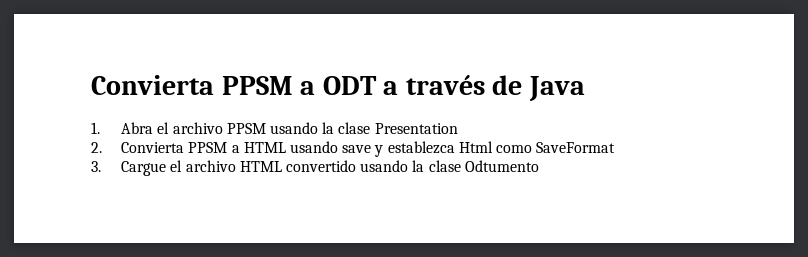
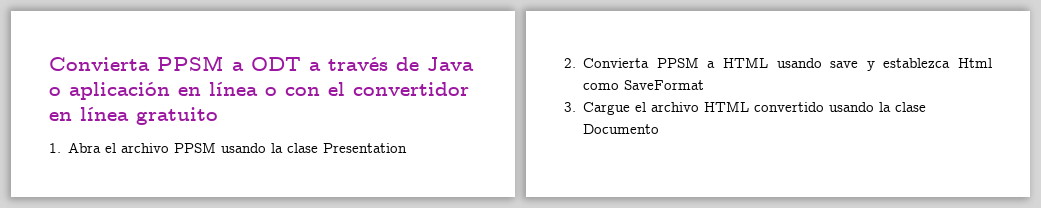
(585, 89) none -> [49,82,469,100] [49,107,218,125] o aplicación en línea o con el convertidor en línea gratuito
[464,160,539,172] Odtumento -> [583,124,660,134] Documento

